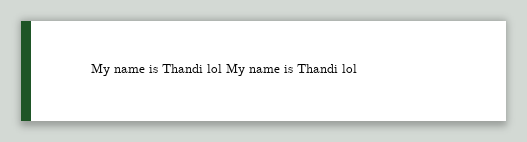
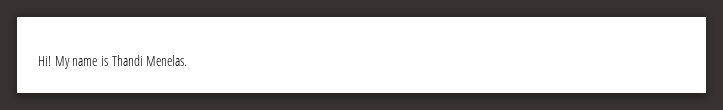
[91,63,357,76] My name is Thandi lol My name is Thandi lol -> [38,55,188,69] Hi! My name is Thandi Menelas.

